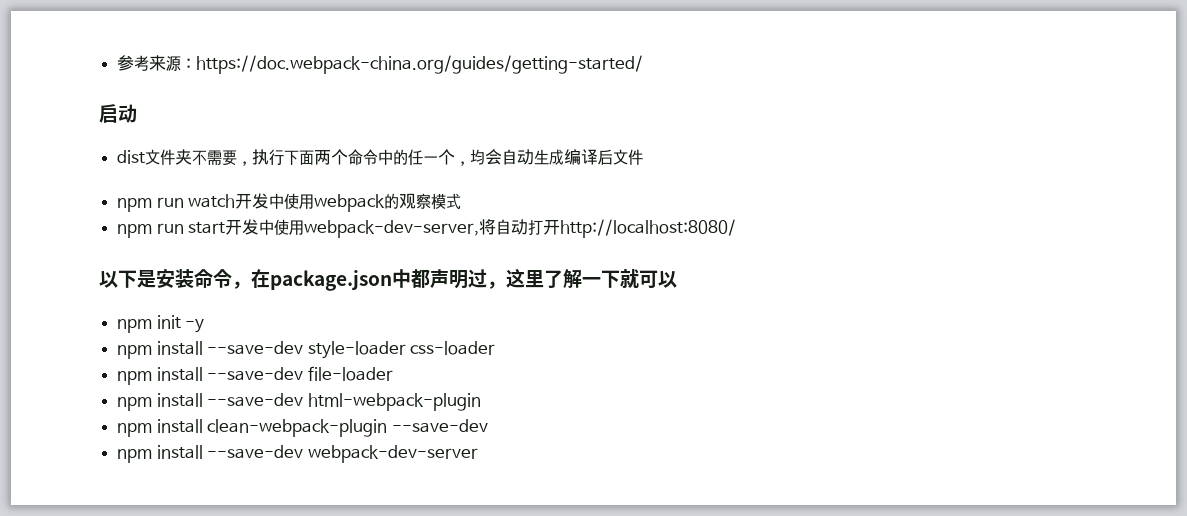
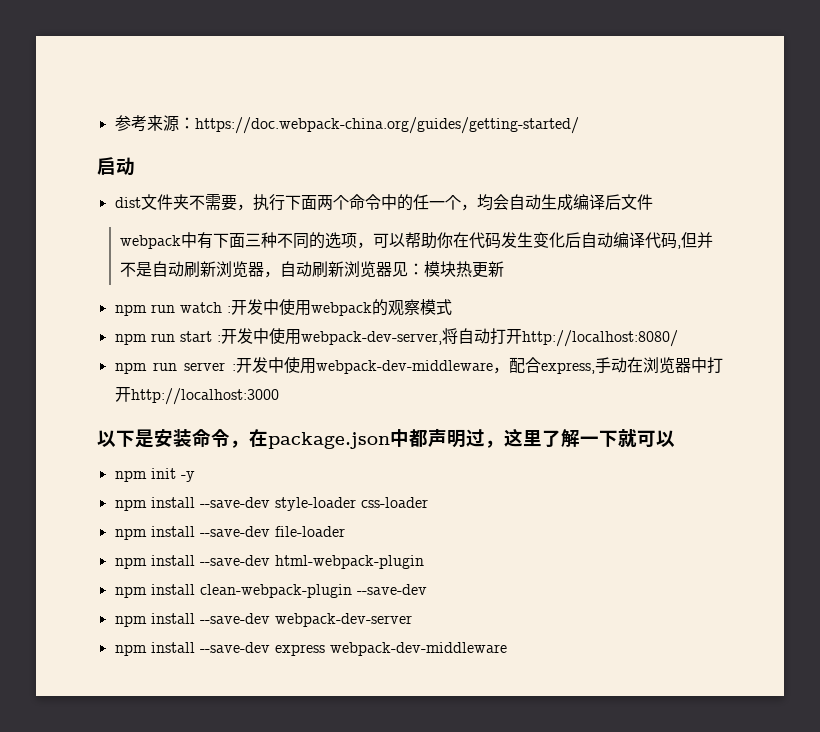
(644, 157) none -> [119,232,713,249] [119,261,504,278] // webpack中有下面三种不同的选项，可以帮助你在代码发生变化后自动编译代码,但并不是自动刷新浏览器，自动刷新浏览器见：模块热更新
(236, 201) none -> [226,306,231,313] :
(226, 228) none -> [216,335,221,342] :
(737, 228) none -> [114,357,723,374] [114,387,279,405] // npm run server :开发中使用webpack-dev-middleware，配合express,手动在浏览器中打开http://localhost:3000
(478, 454) none -> [114,642,507,656] // npm install --save-dev express webpack-dev-middleware

